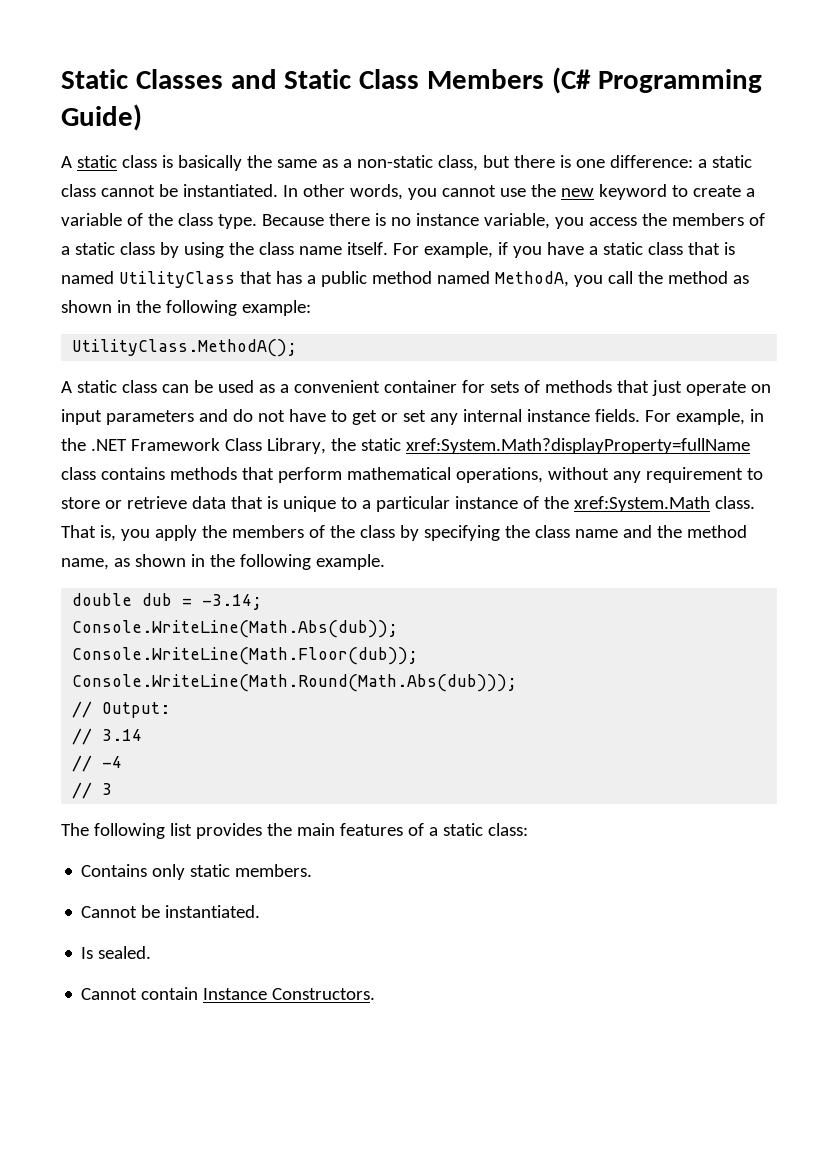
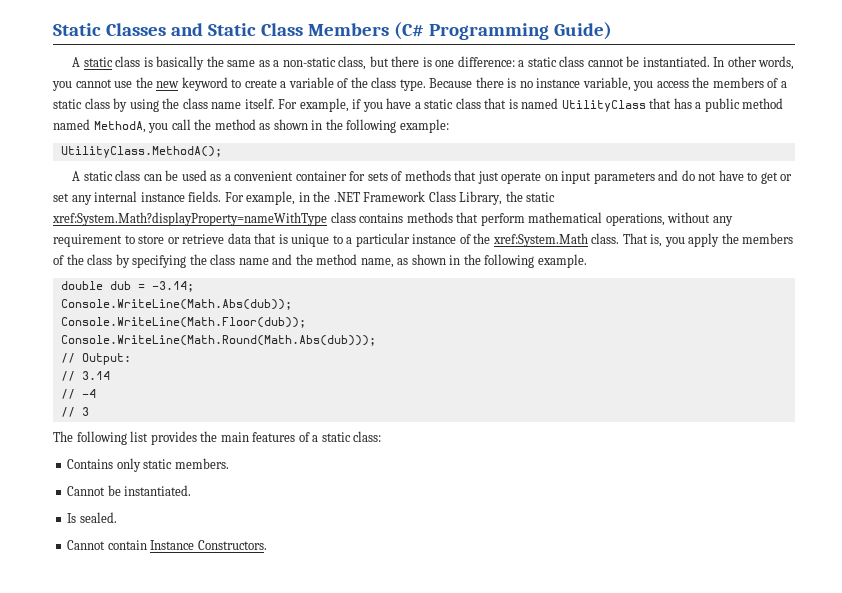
[405,438,750,454] xref:System.Math?displayProperty=fullName -> [52,212,327,226] xref:System.Math?displayProperty=nameWithType

